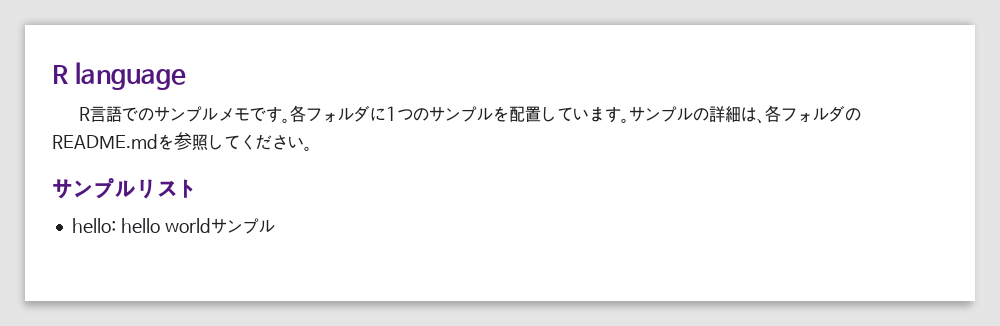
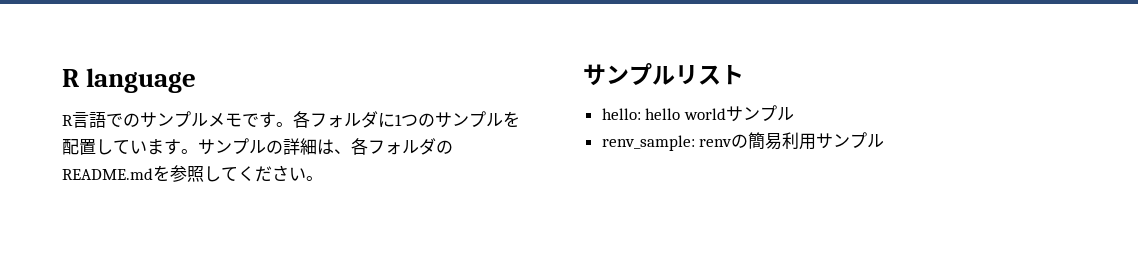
(275, 226) none -> [601,132,885,151] // renv_sample: renvの簡易利用サンプル

